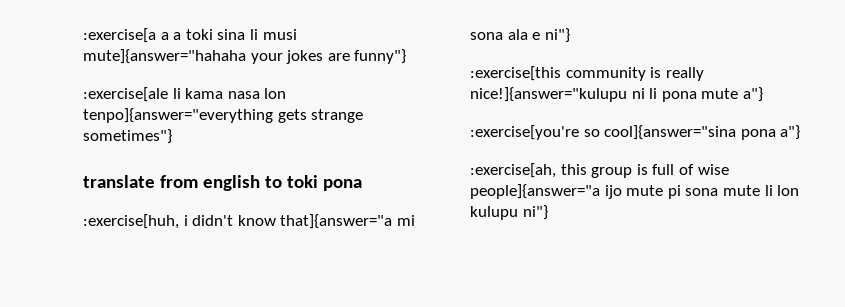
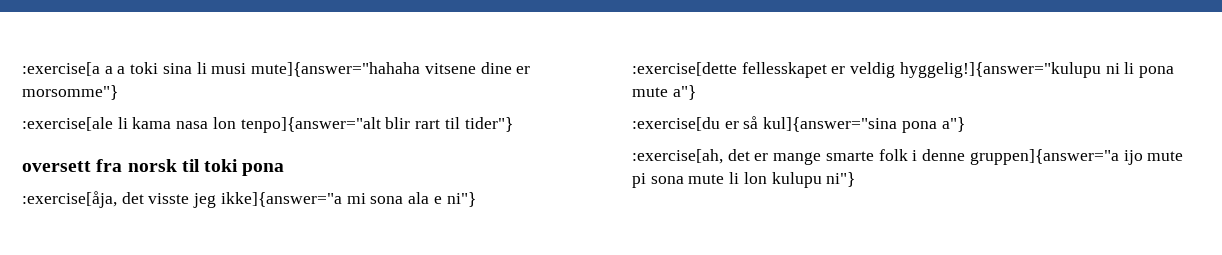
[250,49,407,64] your jokes are funny"} -> [424,62,531,74] [22,85,118,100] vitsene dine er morsomme"}
[83,108,364,123] [83,129,172,144] [83,175,362,191] [83,214,393,229] tenpo]{answer="everything gets strange sometimes"} // translate from english to toki pona // :exercise[huh, i didn't know that]{answer="a -> [240,117,513,133] [22,159,285,176] [22,191,342,208] tenpo]{answer="alt blir rart til tider"} // oversett fra norsk til toki pona // :exercise[åja, det visste jeg ikke]{answer="a
[470,66,704,81] [470,87,627,102] :exercise[this community is really nice!]{answer="kulupu -> [632,62,1101,78] :exercise[dette fellesskapet er veldig hyggelig!]{answer="kulupu
[470,125,737,140] :exercise[you're so cool]{answer="sina -> [632,116,898,132] :exercise[du er så kul]{answer="sina
[560,164,729,178] [470,184,600,199] this group is full of wise people]{answer="a -> [727,149,1119,165] det er mange smarte folk i denne gruppen]{answer="a

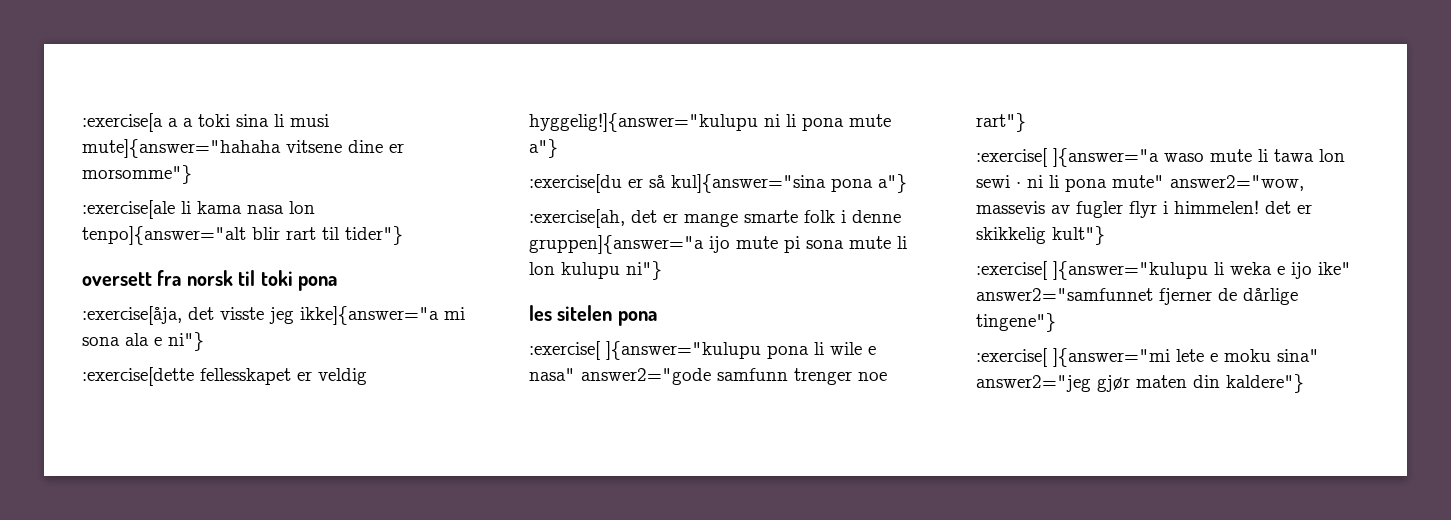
(856, 179) none -> [529,305,657,326] [529,341,876,360] [529,368,887,385] [976,113,1026,132] [976,148,1345,167] [976,175,1304,192] [976,200,1312,218] [976,226,1105,245] [976,261,1351,280] [976,288,1298,305] [976,313,1056,332] [976,348,1319,367] [976,374,1304,393] // les sitelen pona // :exercise[ ]{answer="kulupu pona li wile e nasa" answer2="gode samfunn trenger noe rart"} // :exercise[ ]{answer="a waso mute li tawa lon sewi · ni li pona mute" answer2="wow, massevis av fugler flyr i himmelen! det er skikkelig kult"} // :exercise[ ]{answer="kulupu li weka e ijo ike" answer2="samfunnet fjerner de dårlige tingene"} // :exercise[ ]{answer="mi lete e moku sina" answer2="jeg gjør maten din kaldere"}

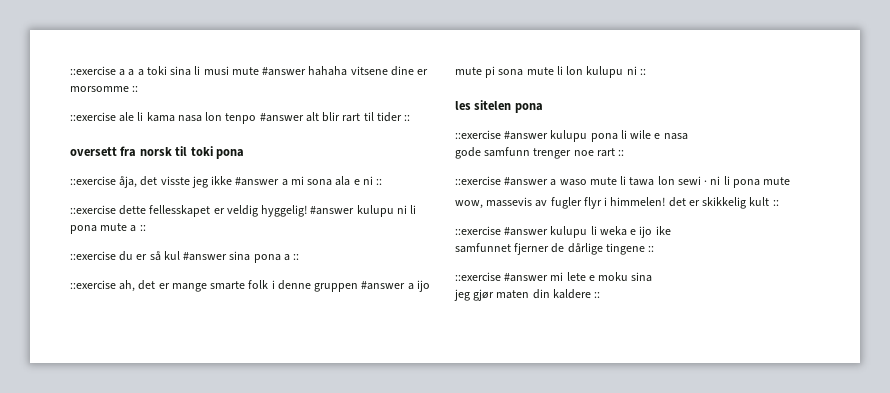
[82,113,163,132] :exercise[a -> [70,66,126,76] ::exercise a
[82,139,404,158] [82,165,192,184] [82,200,175,219] mute]{answer="hahaha vitsene dine er morsomme"} // :exercise[ale -> [231,66,429,76] [70,86,139,92] [70,112,135,122] mute #answer hahaha vitsene dine er morsomme :: // ::exercise ale
[82,226,246,245] tenpo]{answer="alt -> [225,112,319,124] tenpo #answer alt
[345,226,403,245] tider"} -> [376,112,411,122] tider ::
[82,306,182,325] :exercise[åja, -> [70,176,138,188] ::exercise åja,
[300,306,439,325] ikke]{answer="a -> [211,176,288,186] ikke #answer a
[168,332,204,351] [82,367,367,386] [529,113,891,132] [529,139,558,158] [529,174,907,193] [529,209,625,228] ni"} // :exercise[dette fellesskapet er veldig hyggelig!]{answer="kulupu ni li pona mute a"} // :exercise[du er så kul]{answer="sina pona a"} // :exercise[ah, -> [362,176,383,185] [70,205,417,217] [70,223,146,234] [70,251,300,263] [70,280,136,292] ni :: // ::exercise dette fellesskapet er veldig hyggelig! #answer kulupu ni li pona mute a :: // ::exercise du er så kul #answer sina pona a :: // ::exercise ah,
[529,235,704,254] gruppen]{answer="a -> [314,281,414,292] gruppen #answer a
[626,261,662,280] ni"} -> [626,66,646,75] ni ::
[529,341,761,360] :exercise[ ]{answer="kulupu -> [455,130,588,142] ::exercise #answer kulupu
[529,368,711,385] nasa" answer2="gode -> [663,133,688,140] [455,147,481,159] nasa // gode
[976,113,1026,132] [976,148,1159,167] rart"} // :exercise[ ]{answer="a -> [596,148,625,157] [455,176,557,186] rart :: // ::exercise #answer a
[1112,175,1304,191] mute" answer2="wow, -> [763,177,791,185] [455,200,483,209] mute // wow,
[1052,226,1105,245] [976,261,1208,280] kult"} // :exercise[ ]{answer="kulupu -> [749,197,779,206] [455,226,588,238] kult :: // ::exercise #answer kulupu
[1318,262,1351,275] [976,288,1153,301] ike" answer2="samfunnet -> [655,226,671,235] [455,243,511,253] ike // samfunnet
[976,313,1056,332] [976,348,1170,367] tingene"} // :exercise[ ]{answer="mi -> [605,243,655,255] [455,272,564,282] tingene :: // ::exercise #answer mi
[1277,349,1319,362] [976,375,1091,392] sina" answer2="jeg -> [631,272,653,282] [454,289,470,301] sina // jeg
[1226,374,1304,393] kaldere"} -> [552,289,601,299] kaldere ::

